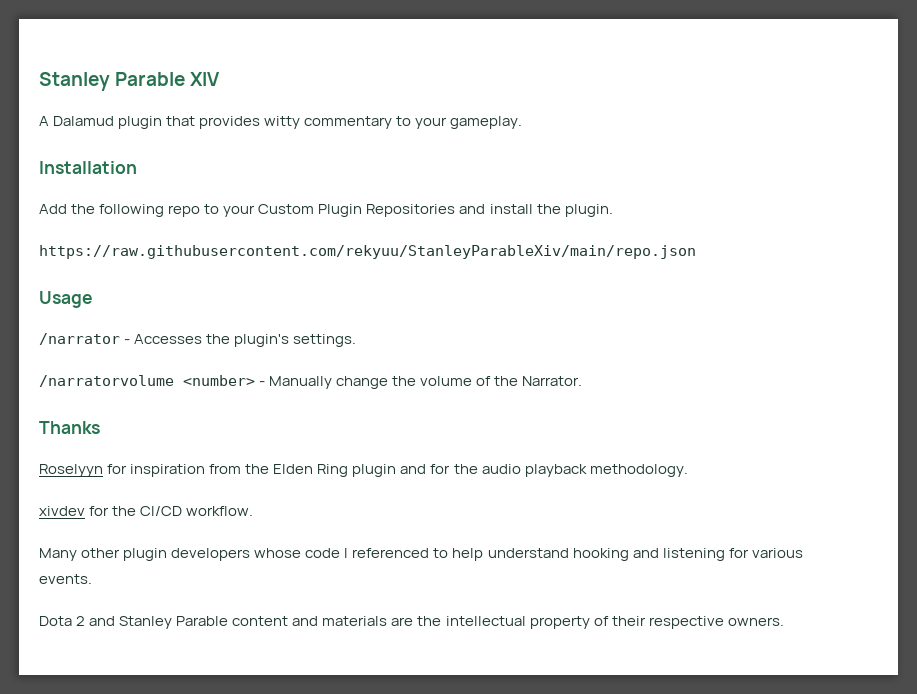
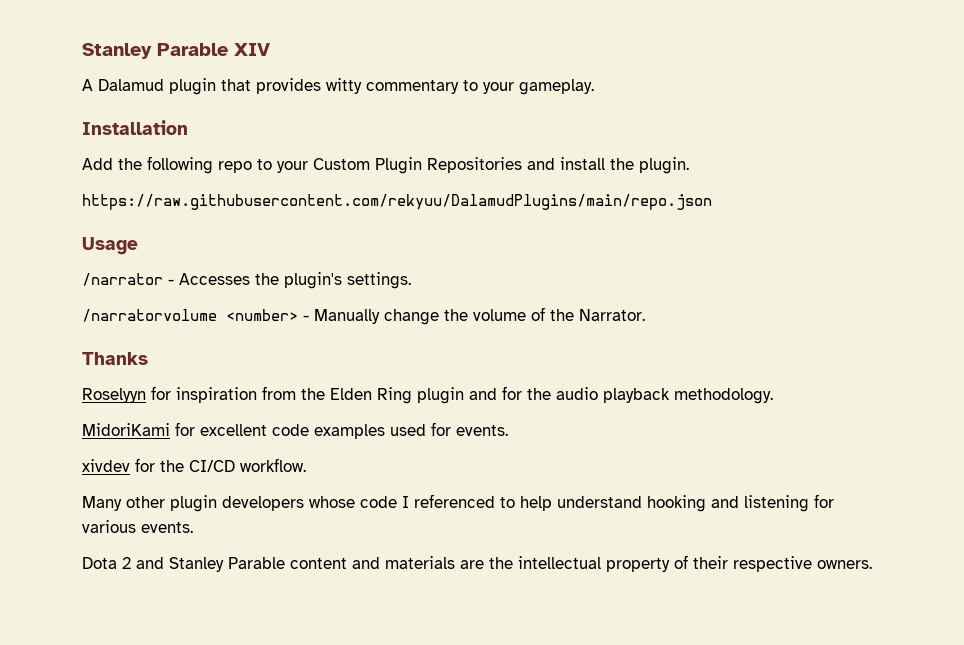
[39,245,696,259] https://raw.githubusercontent.com/rekyuu/StanleyParableXiv/main/repo.json -> [82,194,712,210] https://raw.githubusercontent.com/rekyuu/DalamudPlugins/main/repo.json
(688, 470) none -> [82,422,508,439] // MidoriKami for excellent code examples used for events.

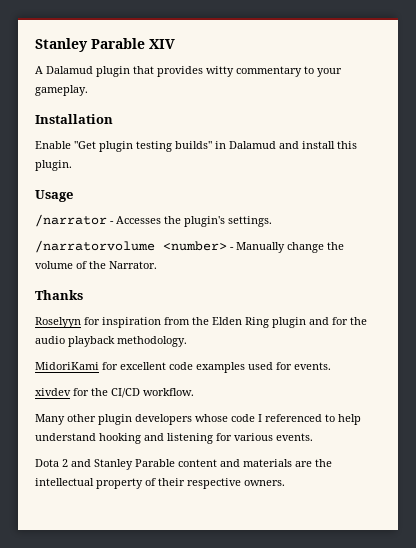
[82,156,522,174] Add the following repo to your Custom Plugin Repositories -> [35,141,276,152] Enable "Get plugin testing builds" in Dalamud
[610,158,634,170] the -> [337,141,357,149] this
[82,194,712,210] // https://raw.githubusercontent.com/rekyuu/DalamudPlugins/main/repo.json -> (72, 165) none

